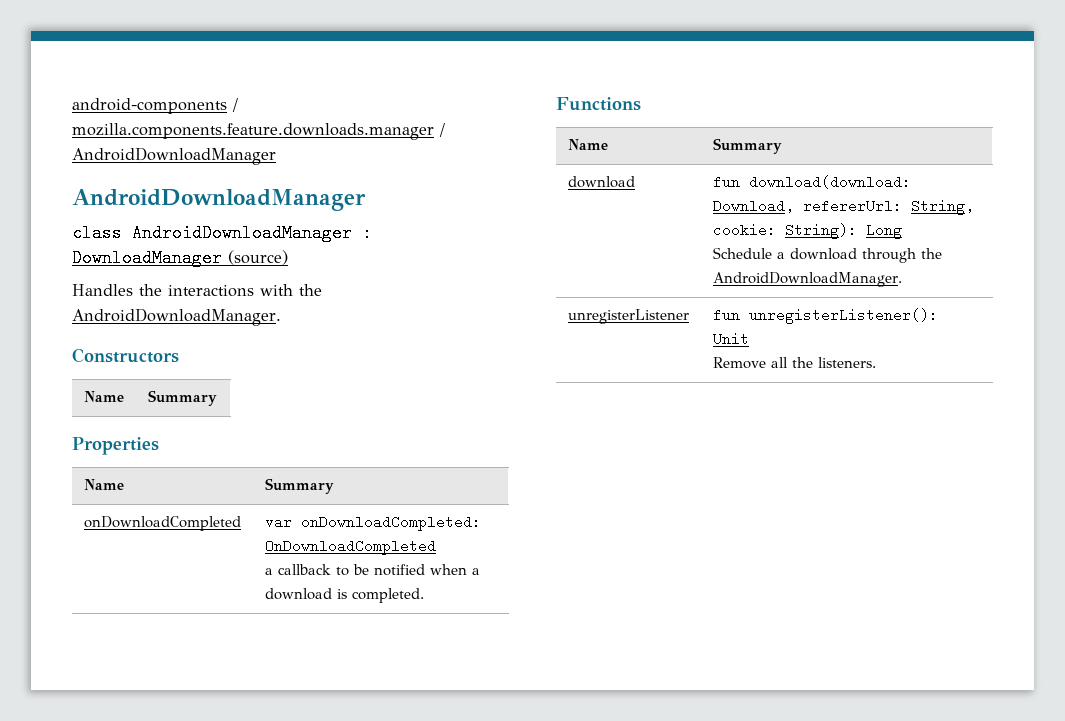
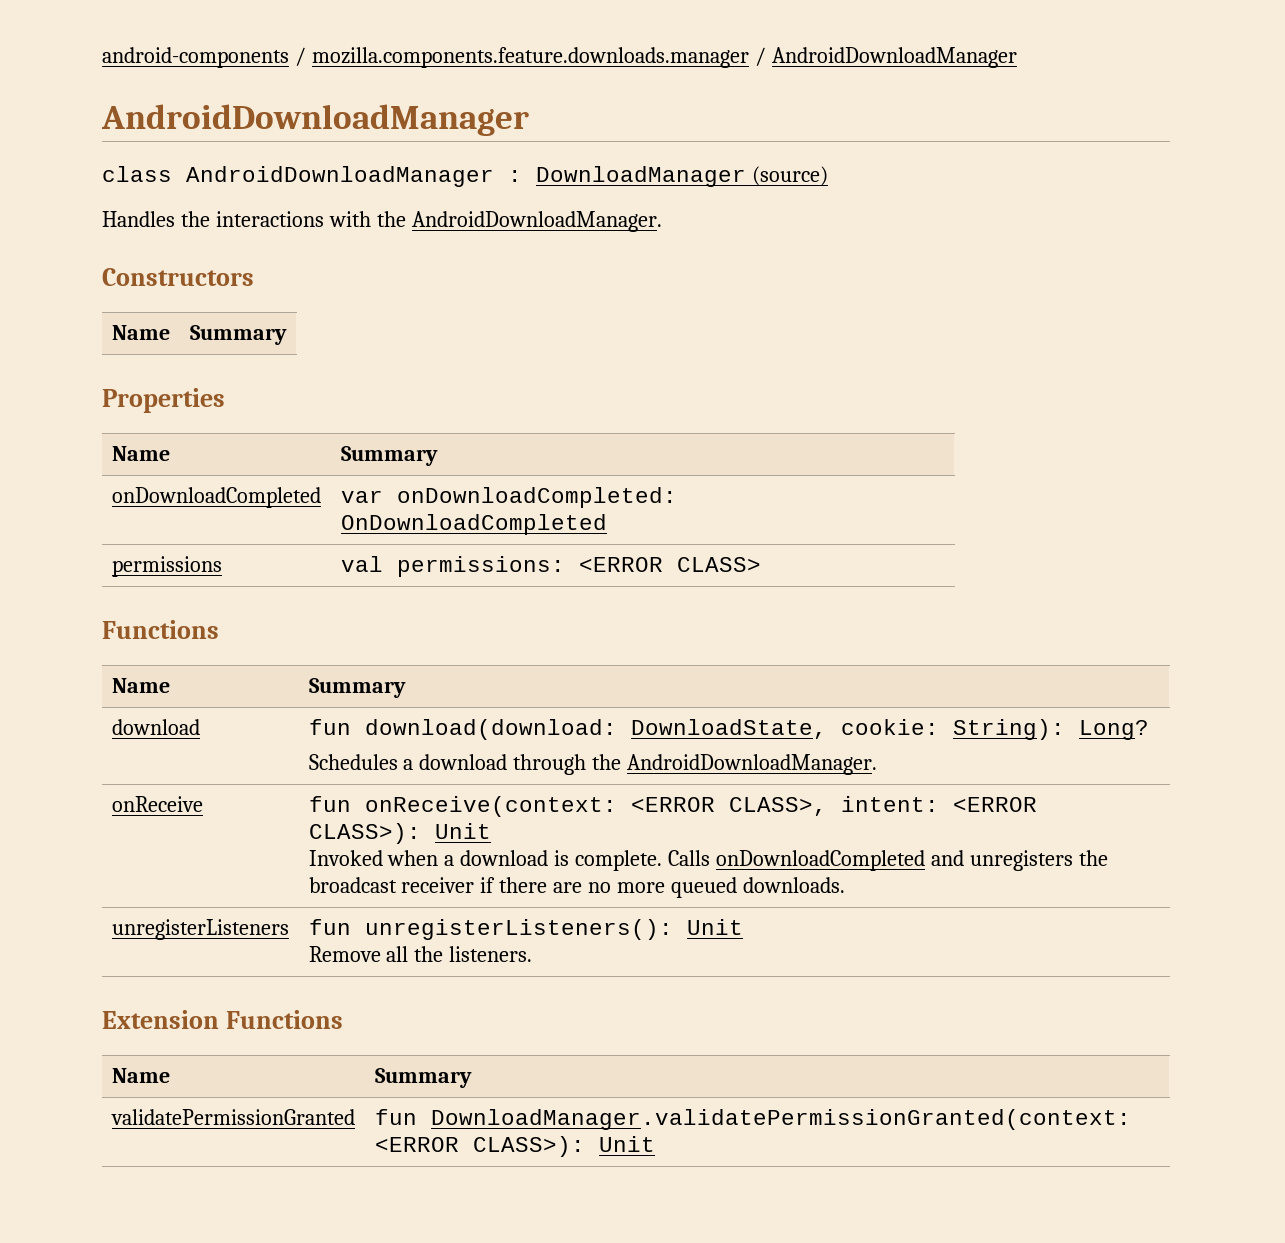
[264,564,480,576] [264,588,424,603] // a callback to be notified when a download is completed. -> [111,556,222,577] [340,556,761,577] // permissions | val permissions: <ERROR CLASS>
[712,199,974,215] [712,223,902,239] [712,247,772,259] Download, refererUrl: String, cookie: String): Long // Schedule -> [630,719,1149,740] [308,754,398,770] DownloadState, cookie: String): Long? // Schedules
[567,309,689,324] [712,308,938,324] unregisterListener | fun unregisterListener(): -> [111,796,203,812] [308,796,1037,817] [308,823,491,844] [308,850,1108,871] [308,877,846,898] [111,919,289,940] [308,919,673,940] onReceive | fun onReceive(context: <ERROR CLASS>, intent: <ERROR CLASS>): Unit // Invoked when a download is complete. Calls onDownloadCompleted and unregisters the broadcast receiver if there are no more queued downloads. // unregisterListeners | fun unregisterListeners():
(876, 362) none -> [102,1010,343,1029] [111,1068,170,1083] [374,1068,472,1088] [110,1109,355,1125] [374,1109,1131,1130] [374,1136,655,1157] // Extension Functions // Name | Summary // validatePermissionGranted | fun DownloadManager.validatePermissionGranted(context: <ERROR CLASS>): Unit

